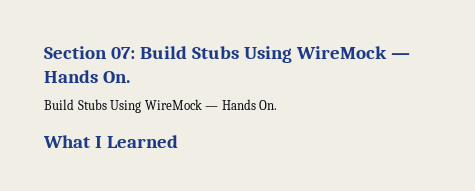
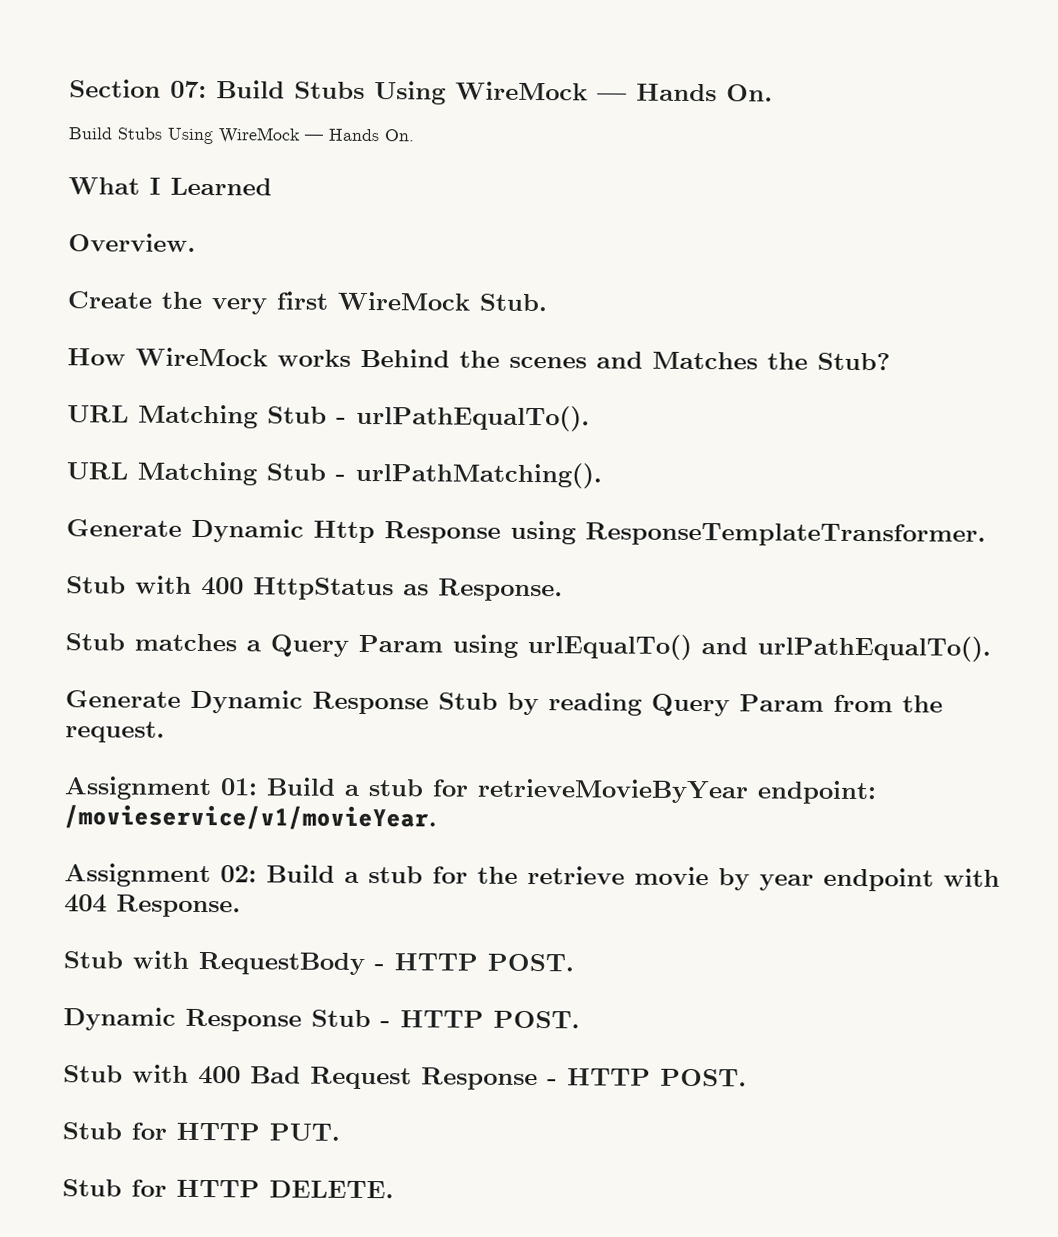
(178, 141) none -> [68,233,196,252] [67,291,547,315] [67,347,891,371] [67,404,590,432] [66,461,602,489] [66,518,986,547] [66,575,563,602] [65,633,991,662] [65,689,943,717] [65,721,165,743] [64,776,877,805] [64,804,437,831] [64,863,1000,892] [64,894,241,918] [63,950,574,976] [63,1007,580,1032] [63,1064,747,1091] [62,1122,340,1141] [62,1179,394,1199] // Overview. // Create the very first WireMock Stub. // How WireMock works Behind the scenes and Matches the Stub? // URL Matching Stub - urlPathEqualTo(). // URL Matching Stub - urlPathMatching(). // Generate Dynamic Http Response using ResponseTemplateTransformer. // Stub with 400 HttpStatus as Response. // Stub matches a Query Param using urlEqualTo() and urlPathEqualTo(). // Generate Dynamic Response Stub by reading Query Param from the request. // Assignment 01: Build a stub for retrieveMovieByYear endpoint: /movieservice/v1/movieYear. // Assignment 02: Build a stub for the retrieve movie by year endpoint with 404 Response. // Stub with RequestBody - HTTP POST. // Dynamic Response Stub - HTTP POST. // Stub with 400 Bad Request Response - HTTP POST. // Stub for HTTP PUT. // Stub for HTTP DELETE.

